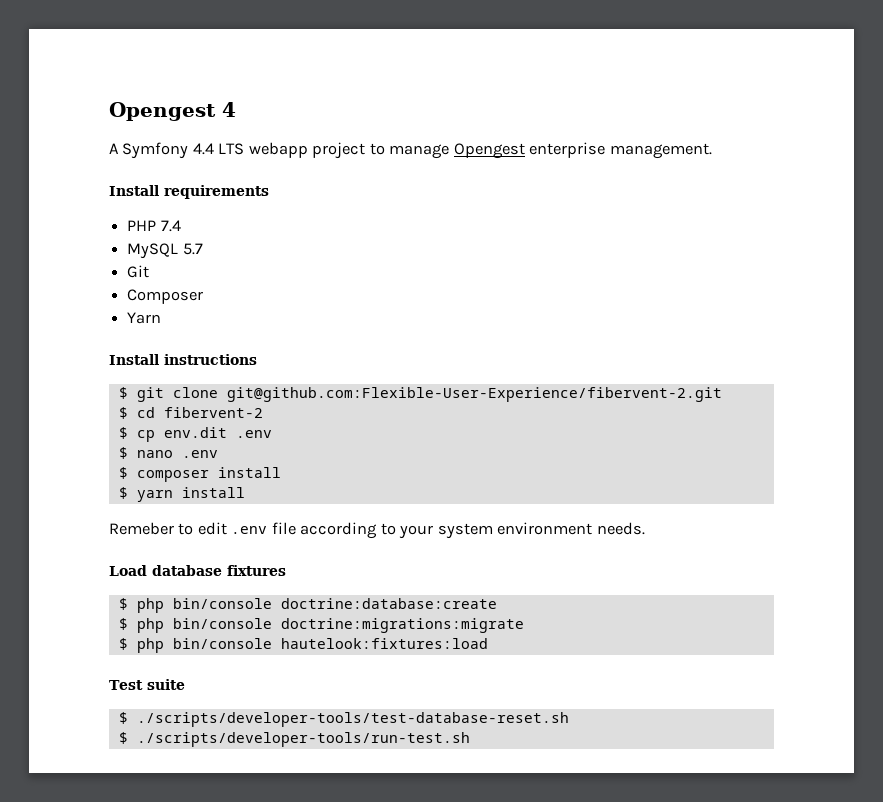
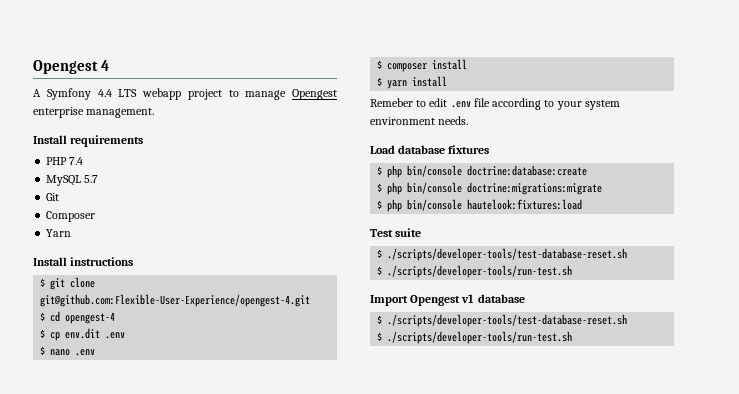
[226,387,722,402] git@github.com:Flexible-User-Experience/fibervent-2.git -> [40,294,311,307] git@github.com:Flexible-User-Experience/opengest-4.git
[163,407,263,418] fibervent-2 -> [65,312,116,324] opengest-4
(470, 739) none -> [370,294,525,306] [377,314,628,327] [377,331,573,344] // Import Opengest v1 database // $ ./scripts/developer-tools/test-database-reset.sh // $ ./scripts/developer-tools/run-test.sh

